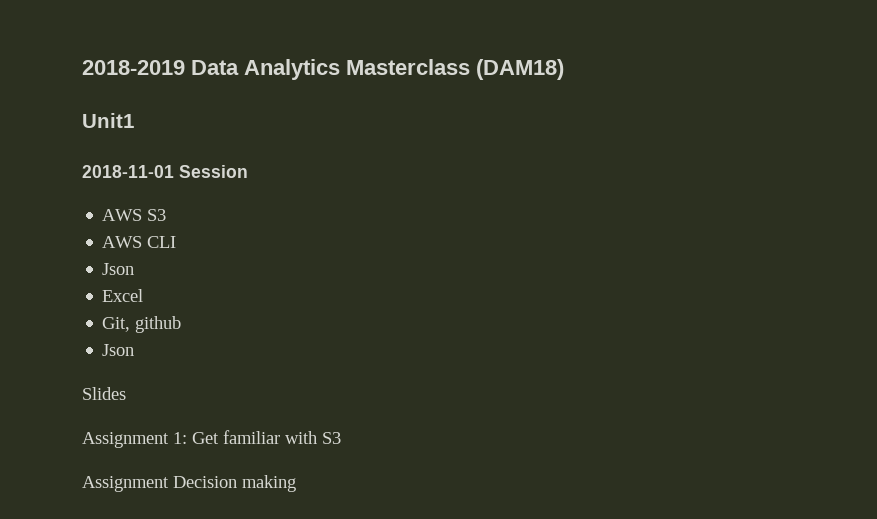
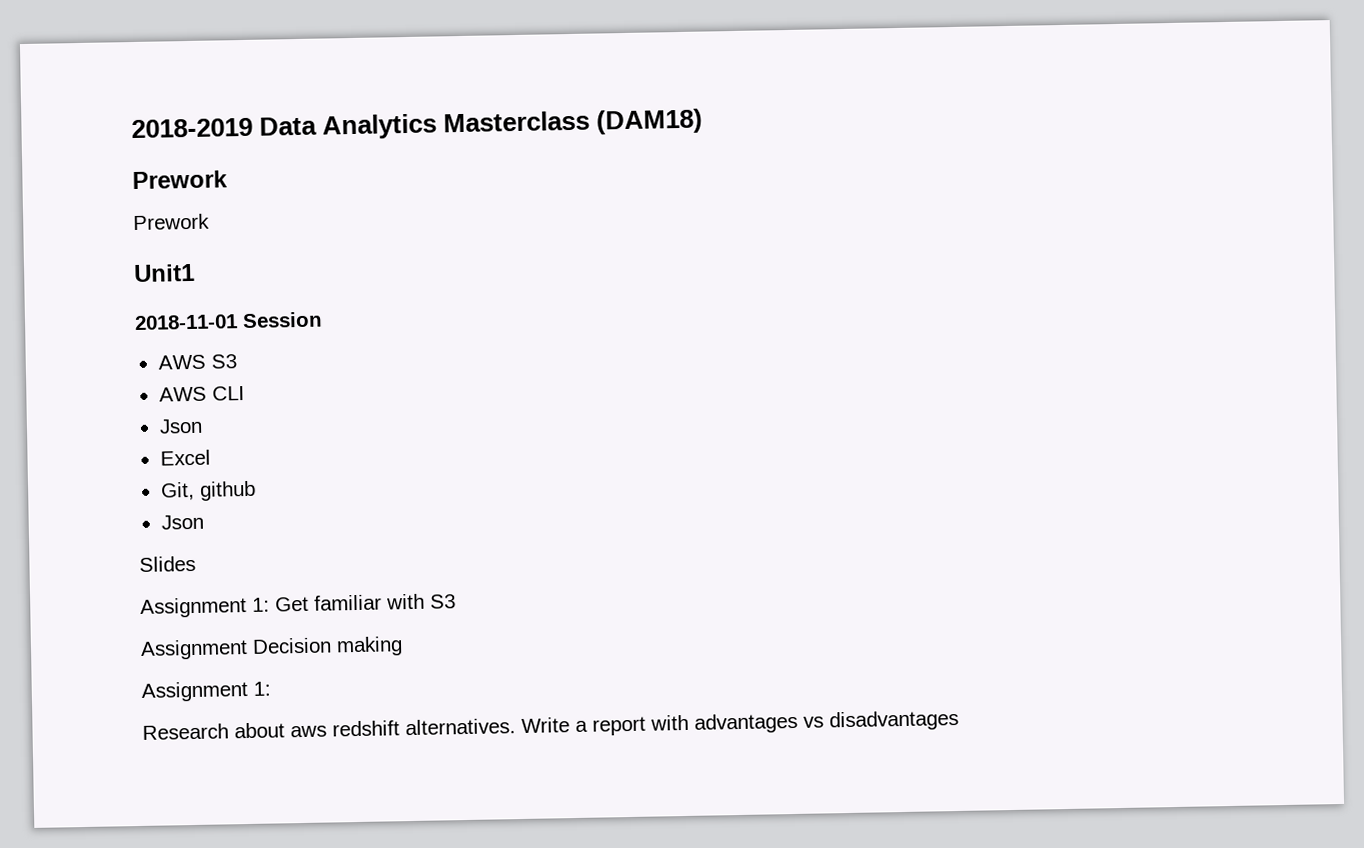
(564, 69) none -> [132,170,228,190] [133,213,210,231] // Prework // Prework
(296, 483) none -> [141,681,271,702] [142,709,959,740] // Assignment 1: // Research about aws redshift alternatives. Write a report with advantages vs disadvantages

